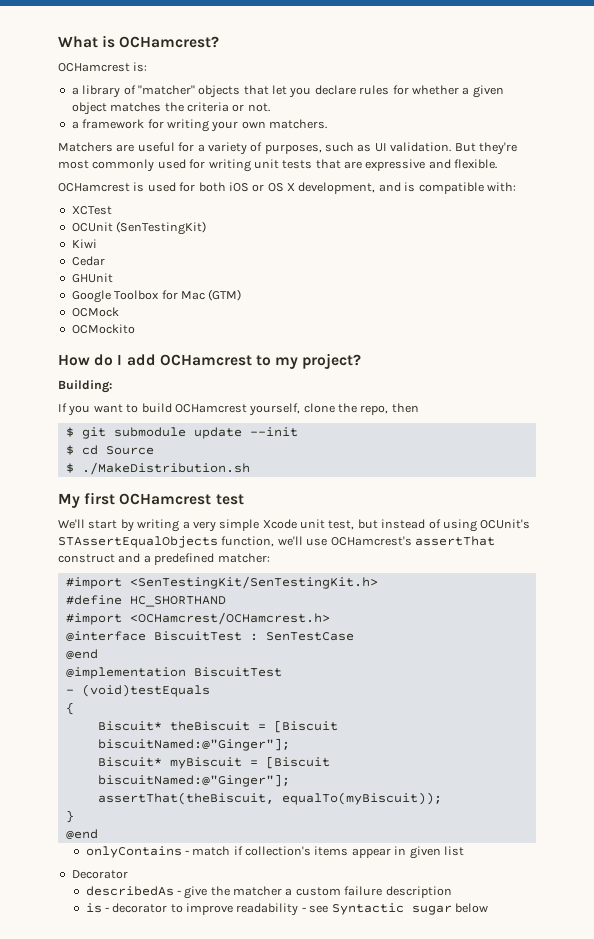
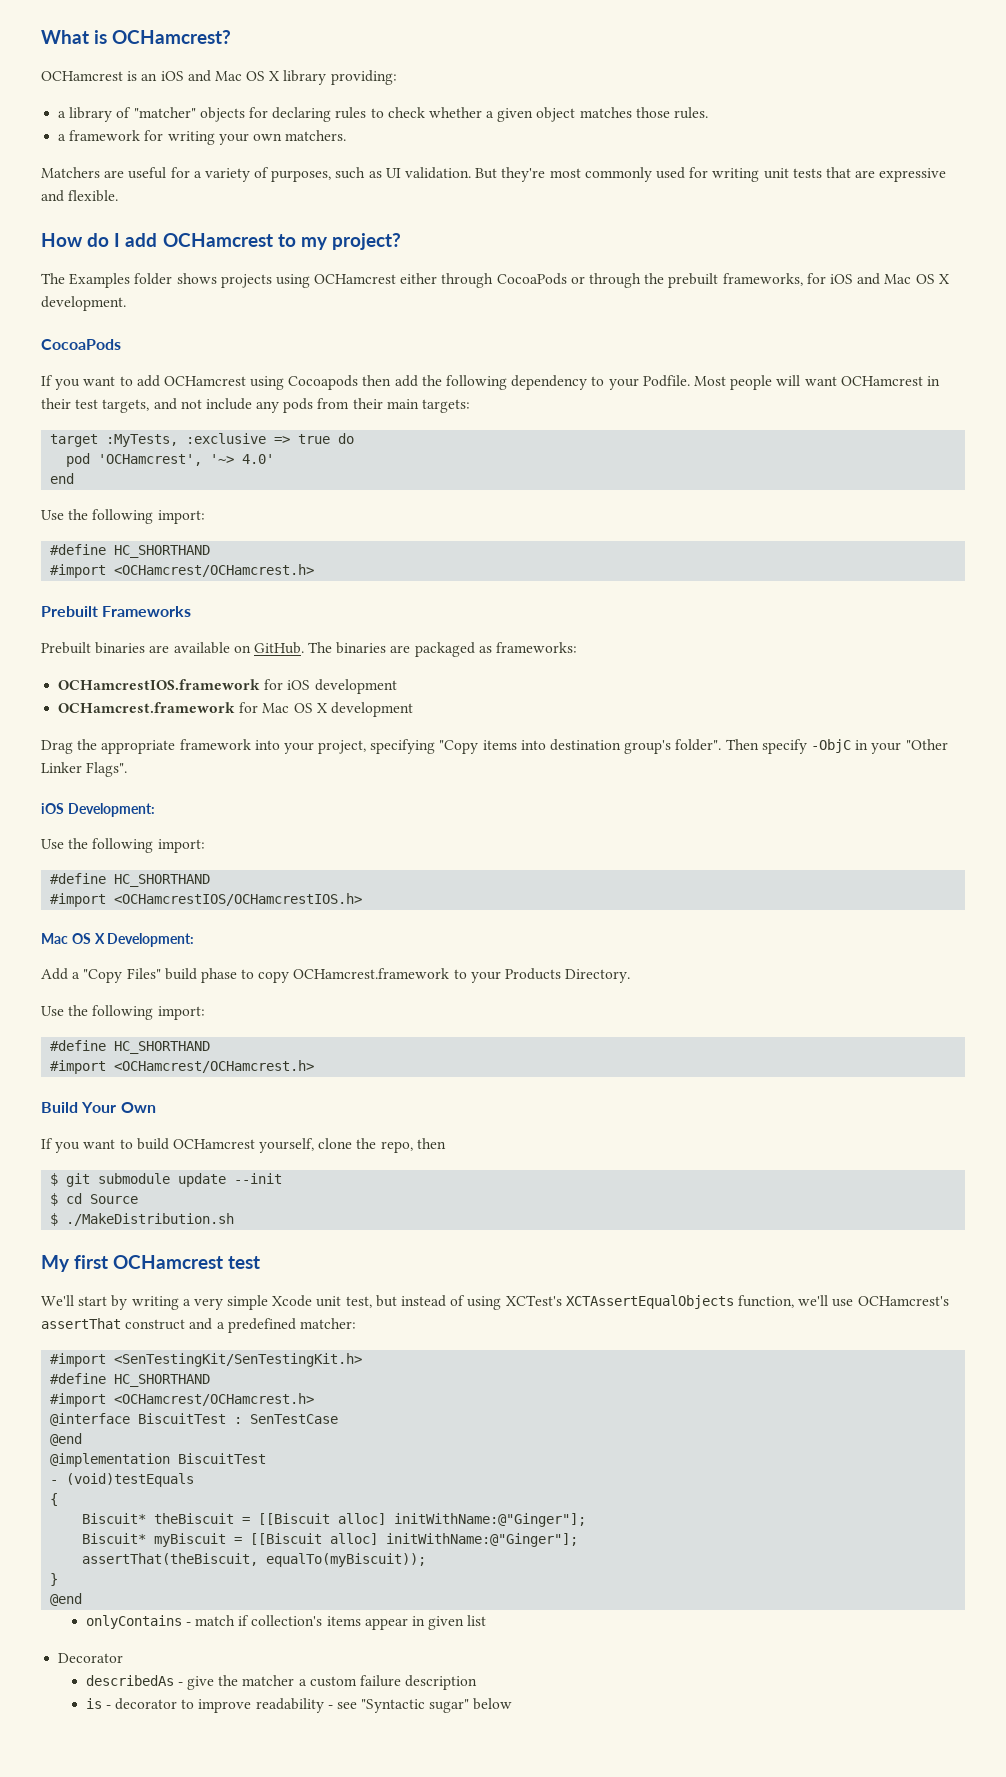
[133,62,148,72] is: -> [127,70,397,85] is an iOS and Mac OS X library providing:
[243,85,409,98] that let you declare rules for -> [248,107,425,122] for declaring rules to check
[164,102,270,112] the criteria or not. -> [635,107,709,119] those rules.
[58,182,516,194] [71,206,112,215] [71,221,207,235] [71,239,97,248] [71,256,105,266] [71,273,113,283] [71,289,242,303] [71,307,119,317] [71,324,135,334] // OCHamcrest is used for both iOS or OS X development, and is compatible with: // XCTest // OCUnit (SenTestingKit) // Kiwi // Cedar // GHUnit // Google Toolbox for Mac (GTM) // OCMock // OCMockito -> (119, 196) none
[58,380,112,393] Building: -> [41,273,949,288] [41,296,126,311] [41,339,121,350] [41,375,940,390] [41,398,471,413] [50,433,355,447] [66,453,275,467] [50,473,75,484] [41,509,205,524] [50,544,211,558] [50,564,315,578] [41,606,192,617] [41,642,578,657] [58,679,397,694] [58,702,413,717] [41,739,948,754] [41,762,128,777] [41,803,155,817] [41,838,205,853] [50,873,211,887] [50,893,363,907] [41,933,195,947] [41,968,631,983] [41,1005,205,1020] [50,1040,211,1054] [50,1060,315,1074] [41,1102,156,1113] The Examples folder shows projects using OCHamcrest either through CocoaPods or through the prebuilt frameworks, for iOS and Mac OS X development. // CocoaPods // If you want to add OCHamcrest using Cocoapods then add the following dependency to your Podfile. Most people will want OCHamcrest in their test targets, and not include any pods from their main targets: // target :MyTests, :exclusive => true do // pod 'OCHamcrest', '~> 4.0' // end // Use the following import: // #define HC_SHORTHAND // #import <OCHamcrest/OCHamcrest.h> // Prebuilt Frameworks // Prebuilt binaries are available on GitHub. The binaries are packaged as frameworks: // OCHamcrestIOS.framework for iOS development // OCHamcrest.framework for Mac OS X development // Drag the appropriate framework into your project, specifying "Copy items into destination group's folder". Then specify -ObjC in your "Other Linker Flags". // iOS Development: // Use the following import: // #define HC_SHORTHAND // #import <OCHamcrestIOS/OCHamcrestIOS.h> // Mac OS X Development: // Add a "Copy Files" build phase to copy OCHamcrest.framework to your Products Directory. // Use the following import: // #define HC_SHORTHAND // #import <OCHamcrest/OCHamcrest.h> // Build Your Own
[480,519,531,529] [58,536,218,548] OCUnit's STAssertEqualObjects -> [505,1295,734,1309] XCTest's XCTAssertEqualObjects
[273,720,338,733] [97,738,290,751] [Biscuit biscuitNamed:@"Ginger"]; -> [258,1513,587,1527] [[Biscuit alloc] initWithName:@"Ginger"];
[265,756,330,769] [97,774,290,787] [Biscuit biscuitNamed:@"Ginger"]; -> [250,1533,579,1547] [[Biscuit alloc] initWithName:@"Ginger"];
[331,903,452,915] Syntactic sugar -> [361,1699,470,1713] "Syntactic sugar"

